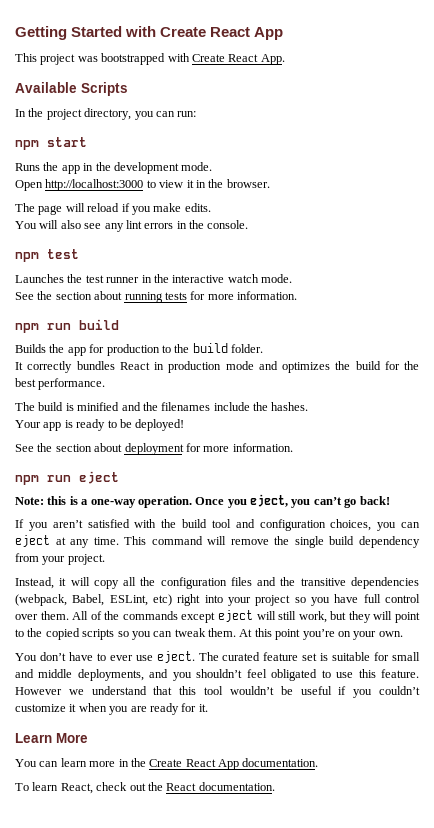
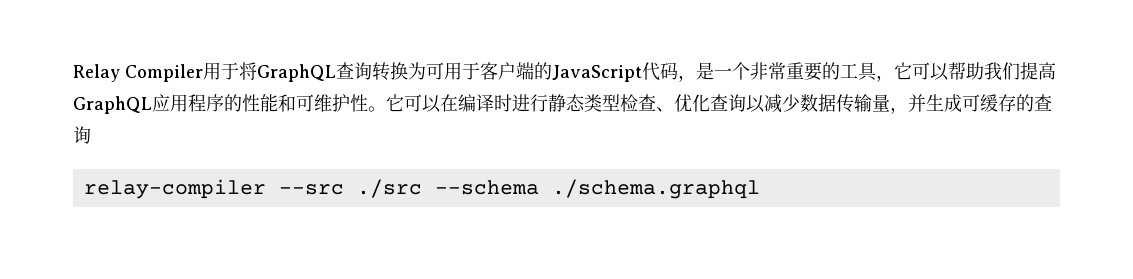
[15,26,284,40] [15,53,285,65] [15,82,128,96] [15,108,197,120] [15,137,87,150] [15,162,213,174] [15,179,270,191] [15,203,211,215] [15,220,249,232] [15,249,79,262] [15,274,292,283] [15,291,297,303] [15,319,119,333] [15,343,263,356] [15,361,419,373] [15,378,106,390] [15,402,309,411] [15,419,185,431] [15,443,293,455] [15,471,119,485] [15,494,390,508] [15,519,420,531] [15,535,420,548] [15,553,105,565] [15,577,419,589] [15,594,420,606] [15,610,420,623] [15,628,403,640] [15,651,421,663] [15,669,419,681] [15,686,420,698] [15,703,208,715] [15,733,88,743] [15,758,319,770] [15,782,275,794] Getting Started with Create React App // This project was bootstrapped with Create React App. // Available Scripts // In the project directory, you can run: // npm start // Runs the app in the development mode. // Open http://localhost:3000 to view it in the browser. // The page will reload if you make edits. // You will also see any lint errors in the console. // npm test // Launches the test runner in the interactive watch mode. // See the section about running tests for more information. // npm run build // Builds the app for production to the build folder. // It correctly bundles React in production mode and optimizes the build for the best performance. // The build is minified and the filenames include the hashes. // Your app is ready to be deployed! // See the section about deployment for more information. // npm run eject // Note: this is a one-way operation. Once you eject, you can’t go back! // If you aren’t satisfied with the build tool and configuration choices, you can eject at any time. This command will remove the single build dependency from your project. // Instead, it will copy all the configuration files and the transitive dependencies (webpack, Babel, ESLint, etc) right into your project so you have full control over them. All of the commands except eject will still work, but they will point to the copied scripts so you can tweak them. At this point you’re on your own. // You don’t have to ever use eject. The curated feature set is suitable for small and middle deployments, and you shouldn’t feel obligated to use this feature. However we understand that this tool wouldn’t be useful if you couldn’t customize it when you are ready for it. // Learn More // You can learn more in the Create React App documentation. // To learn React, check out the React documentation. -> [73,62,1056,82] [73,94,1052,114] [73,126,91,144] [83,179,760,199] Relay Compiler用于将GraphQL查询转换为可用于客户端的JavaScript代码，是一个非常重要的工具，它可以帮助我们提高GraphQL应用程序的性能和可维护性。它可以在编译时进行静态类型检查、优化查询以减少数据传输量，并生成可缓存的查询 // relay-compiler --src ./src --schema ./schema.graphql

